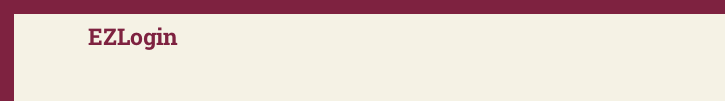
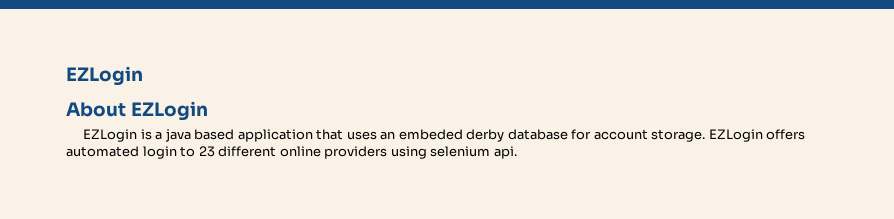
[88,27,178,50] EZLogin -> [66,66,143,86] [66,101,208,121] [83,129,806,142] [66,146,517,159] EZLogin // About EZLogin // EZLogin is a java based application that uses an embeded derby database for account storage. EZLogin offers automated login to 23 different online providers using selenium api.

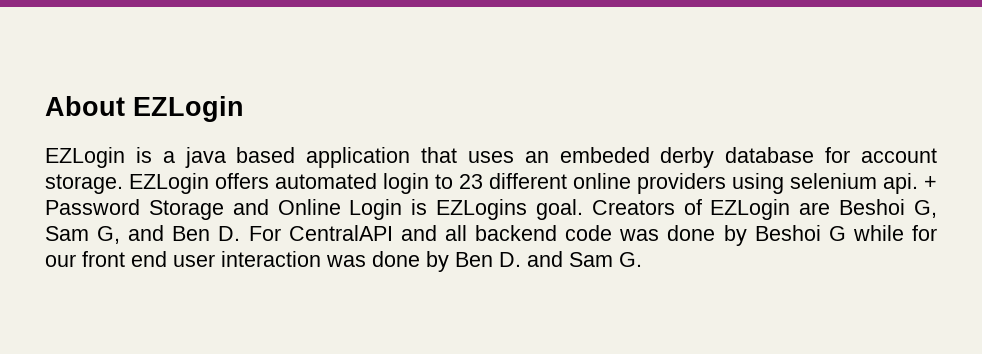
[66,66,143,86] EZLogin // -> (45, 106) none
(517, 152) none -> [924,176,937,189] [45,199,937,220] [45,225,938,246] [45,251,642,272] + Password Storage and Online Login is EZLogins goal. Creators of EZLogin are Beshoi G, Sam G, and Ben D. For CentralAPI and all backend code was done by Beshoi G while for our front end user interaction was done by Ben D. and Sam G.

